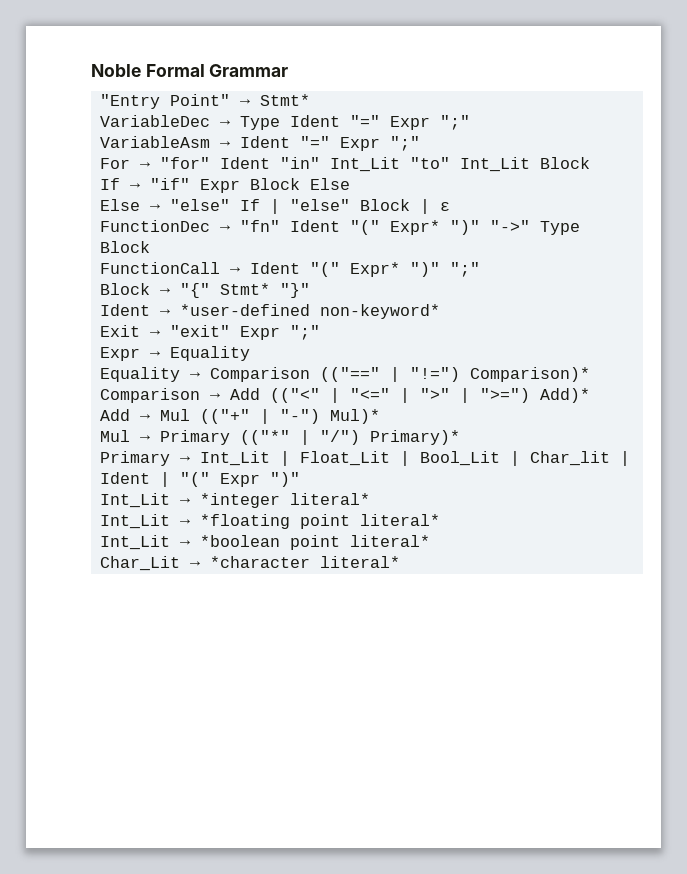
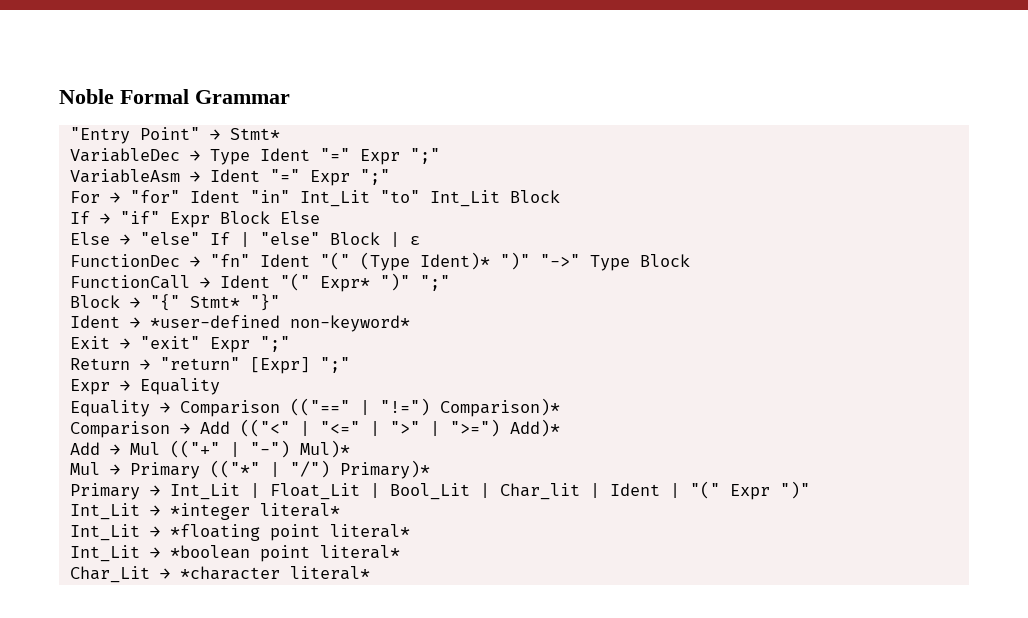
[390,220,440,235] Expr* -> [359,252,490,271] (Type Ident)*
(320, 332) none -> [69,357,350,374] // Return → "return" [Expr] ";"

